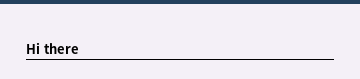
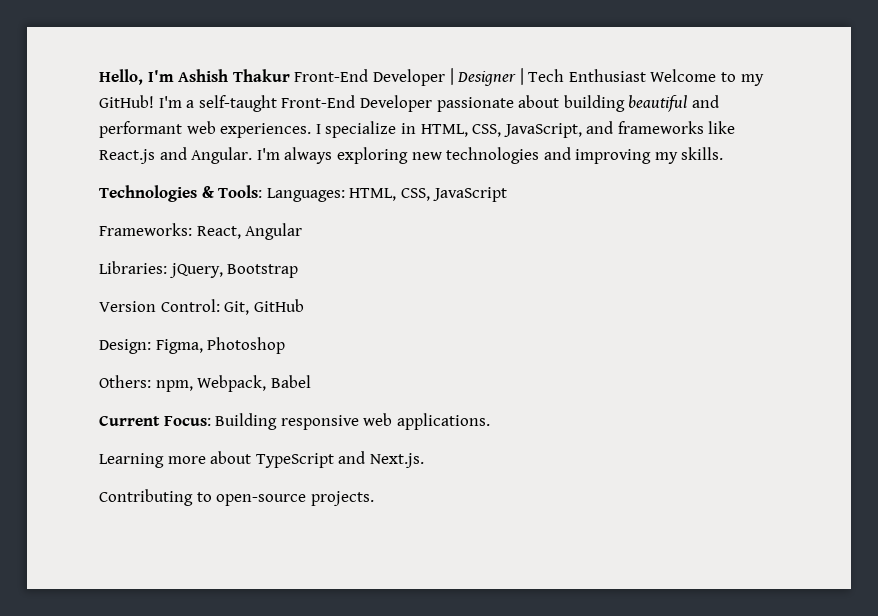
[26,42,79,54] Hi there -> [99,68,764,86] [99,95,719,112] [99,121,736,138] [99,147,724,164] [99,185,507,202] [99,223,303,240] [99,261,299,278] [99,299,304,315] [99,337,286,354] [99,375,311,392] [99,413,490,430] [99,451,424,468] [99,489,374,506] Hello, I'm Ashish Thakur Front-End Developer | Designer | Tech Enthusiast Welcome to my GitHub! I'm a self-taught Front-End Developer passionate about building beautiful and performant web experiences. I specialize in HTML, CSS, JavaScript, and frameworks like React.js and Angular. I'm always exploring new technologies and improving my skills. // Technologies & Tools: Languages: HTML, CSS, JavaScript // Frameworks: React, Angular // Libraries: jQuery, Bootstrap // Version Control: Git, GitHub // Design: Figma, Photoshop // Others: npm, Webpack, Babel // Current Focus: Building responsive web applications. // Learning more about TypeScript and Next.js. // Contributing to open-source projects.

